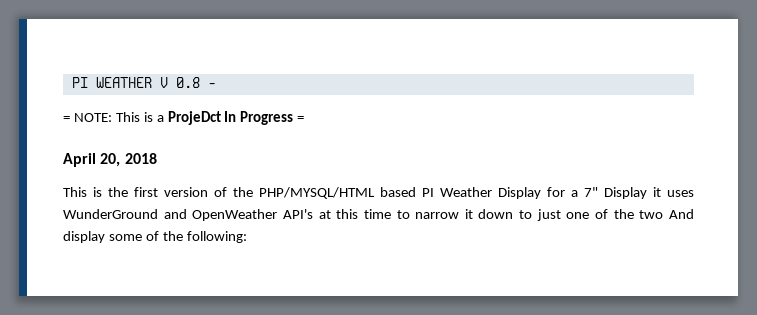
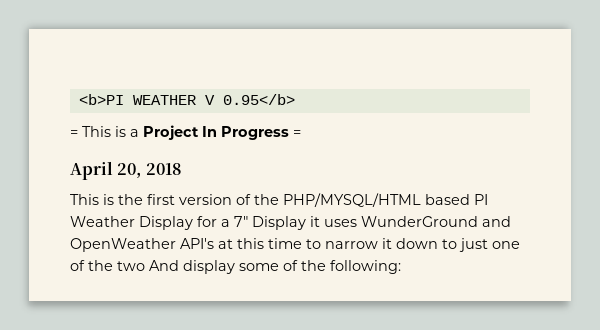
[71,77,88,88] PI -> [78,94,124,105] <b>PI
[175,77,216,88] [63,113,112,122] 0.8 - // = NOTE: -> [222,94,295,105] [70,130,78,137] 0.95</b> // =
[167,111,221,125] ProjeDct -> [143,125,199,140] Project

